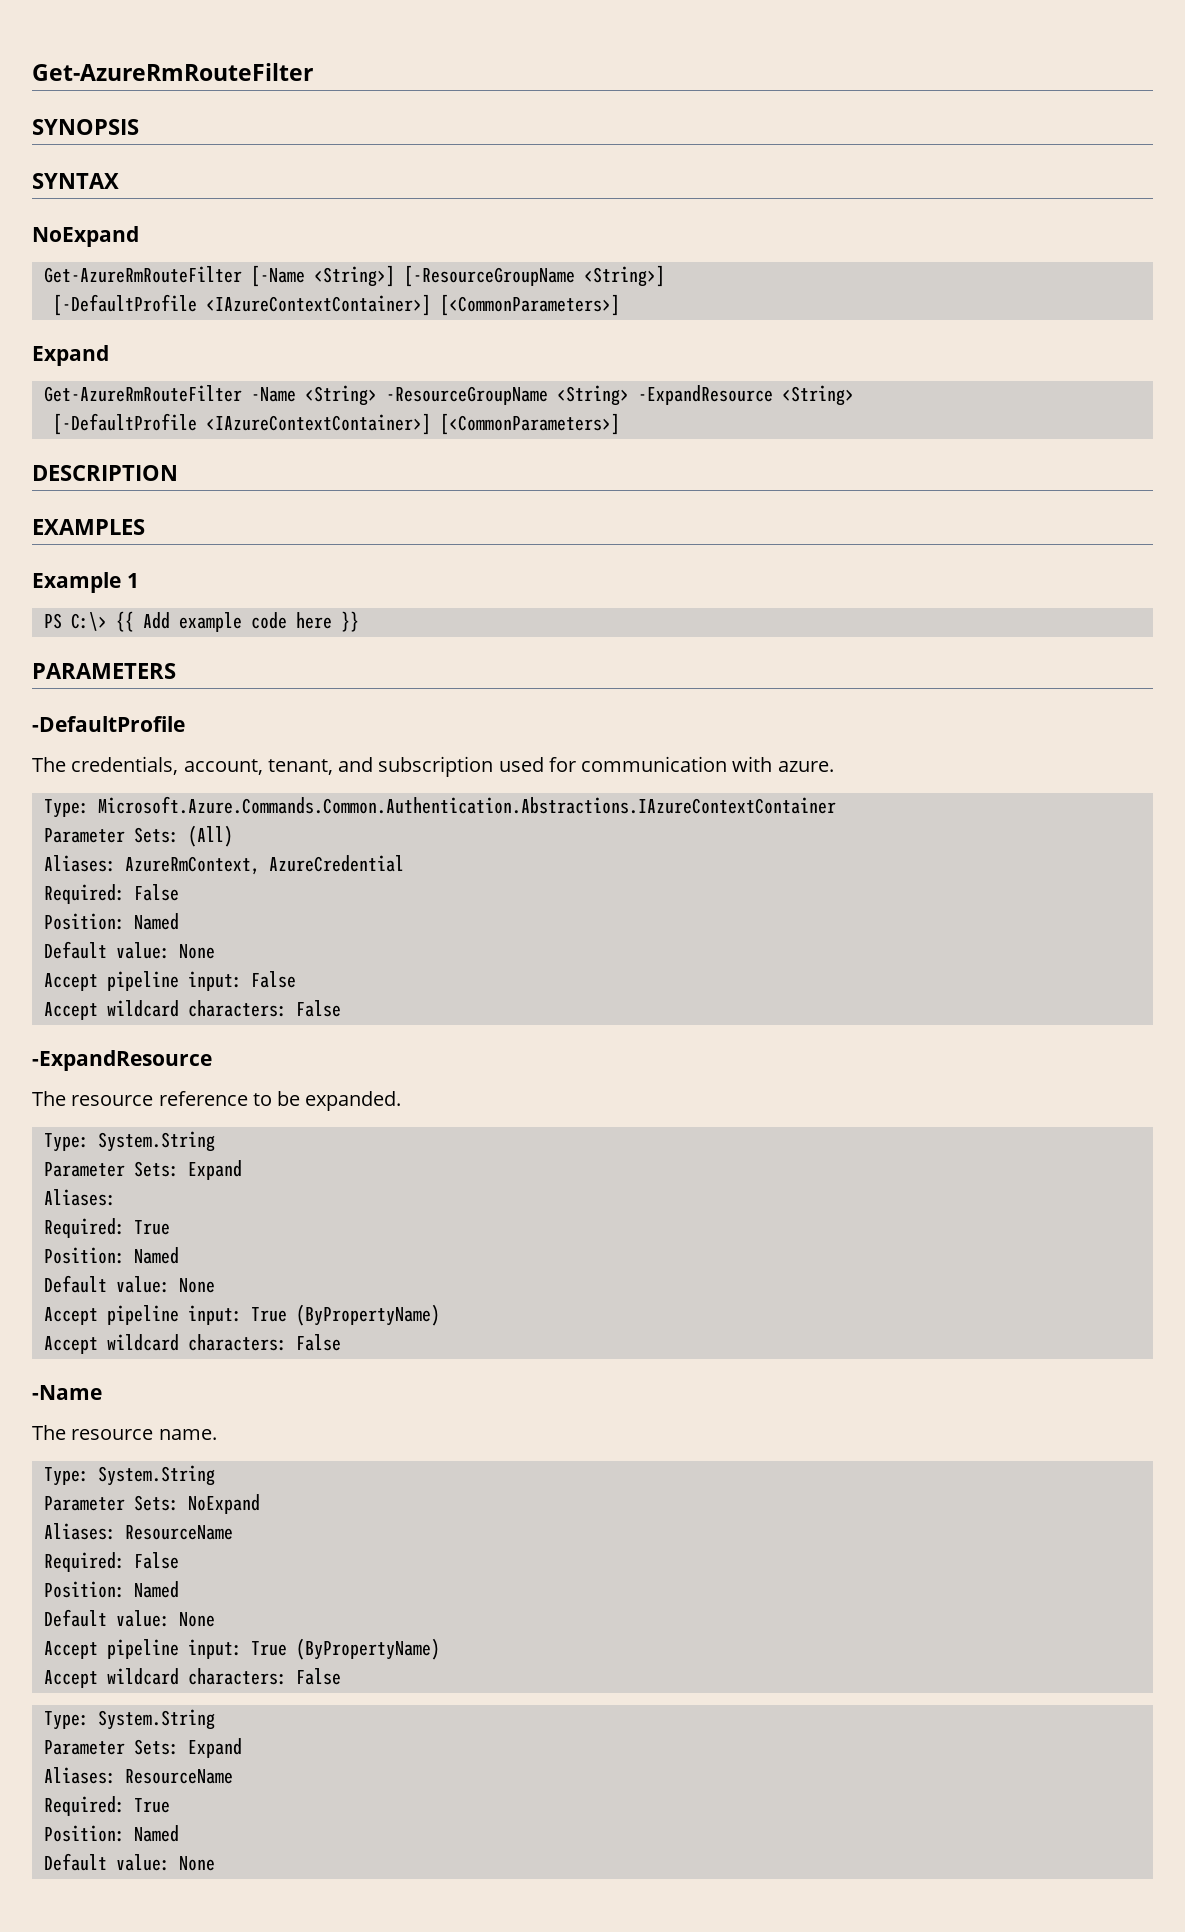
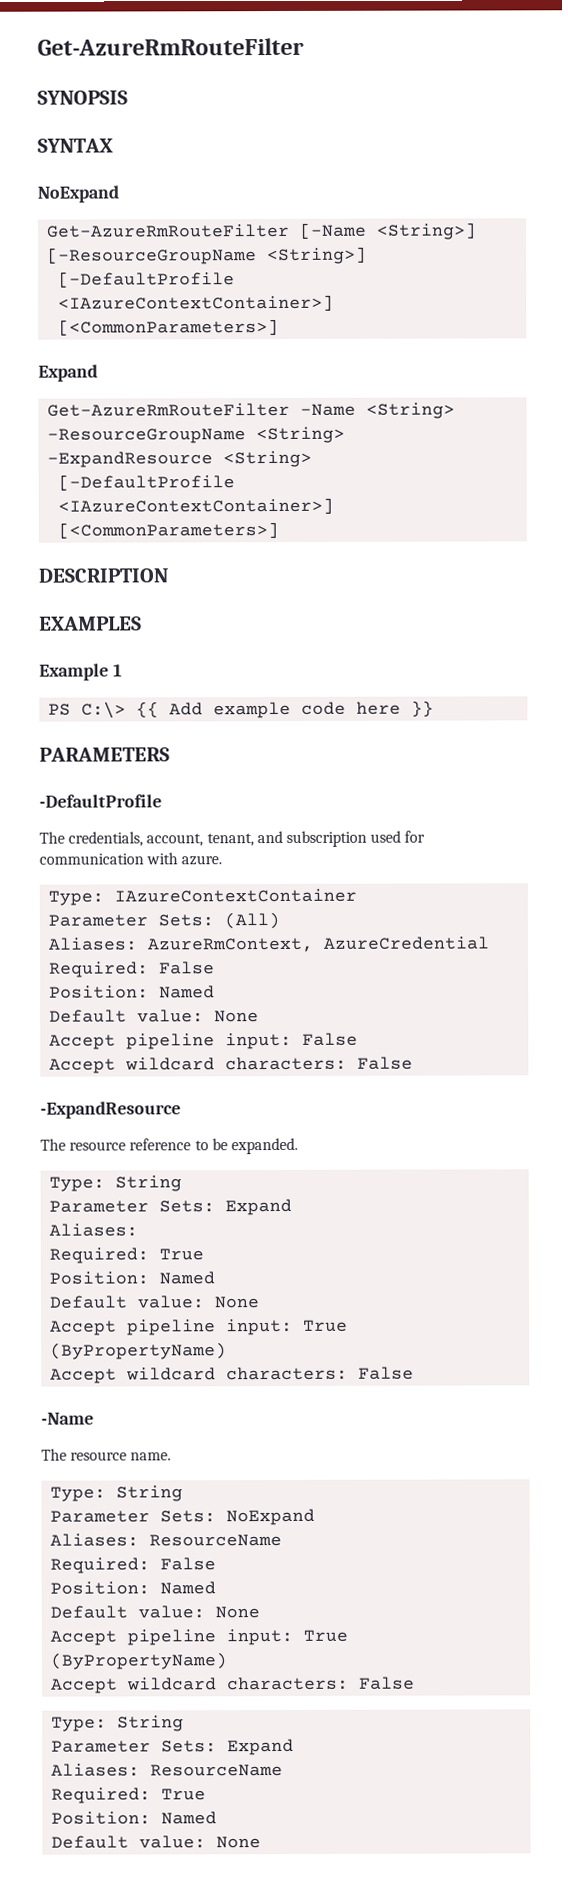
[97,796,836,814] Microsoft.Azure.Commands.Common.Authentication.Abstractions.IAzureContextContainer -> [114,888,358,903] IAzureContextContainer
[97,1131,215,1152] System.String -> [115,1175,183,1192] String
[97,1465,215,1486] System.String -> [116,1485,184,1502] String
[97,1709,215,1730] System.String -> [117,1715,185,1732] String

